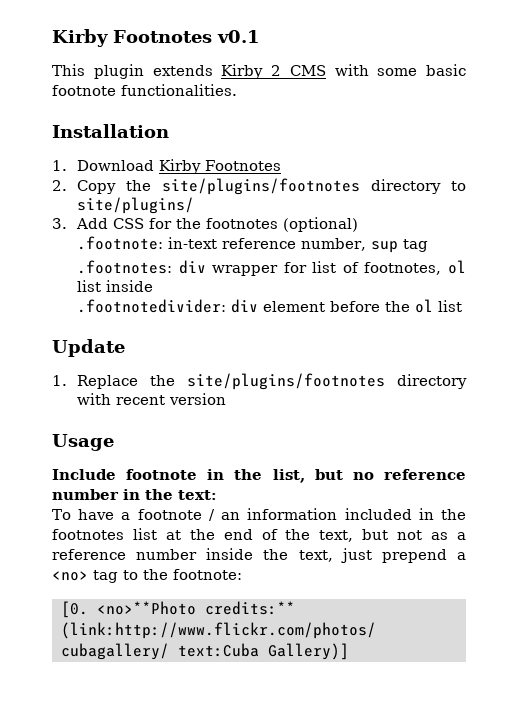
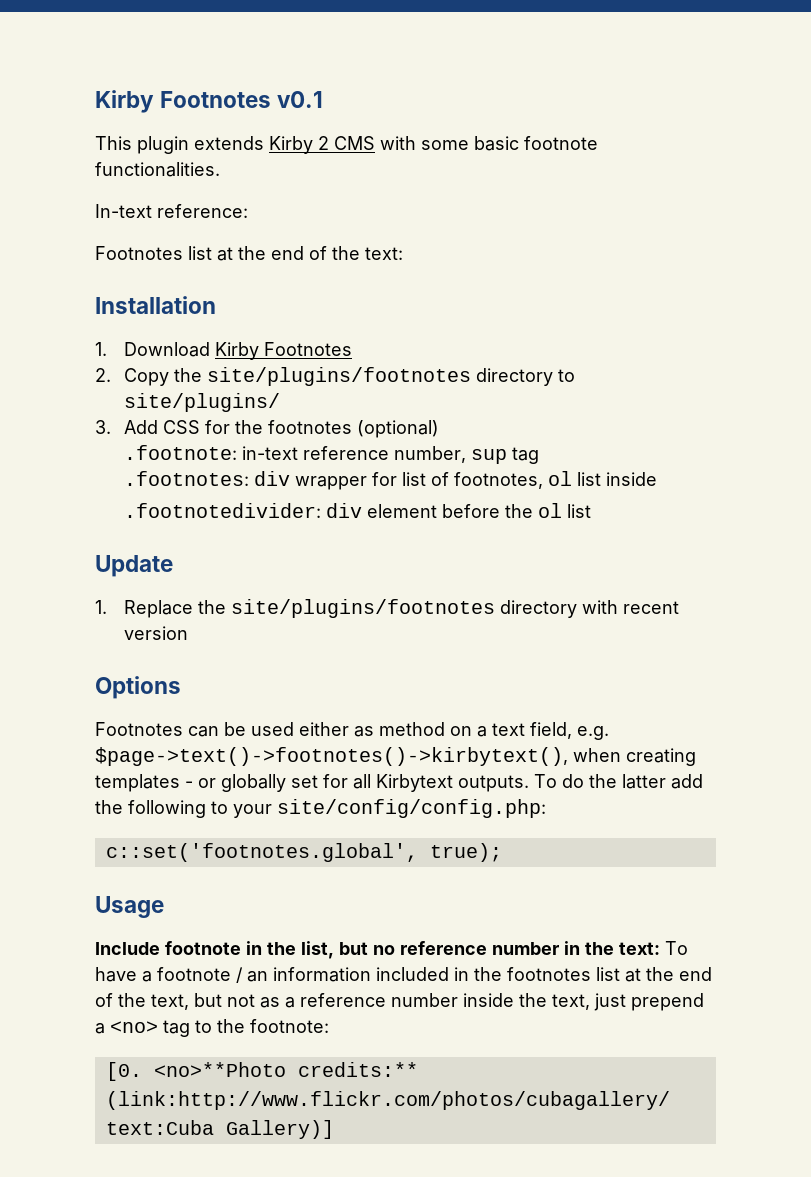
(237, 90) none -> [95,204,248,218] [95,246,403,261] // In-text reference: // Footnotes list at the end of the text:
(227, 399) none -> [95,676,181,699] [95,722,609,740] [95,747,696,766] [95,774,703,792] [95,799,546,818] [105,843,502,862] // Options // Footnotes can be used either as method on a text field, e.g. $page->text()->footnotes()->kirbytext(), when creating templates - or globally set for all Kirbytext outputs. To do the latter add the following to your site/config/config.php: // c::set('footnotes.global', true);
(217, 495) // -> (660, 948) none

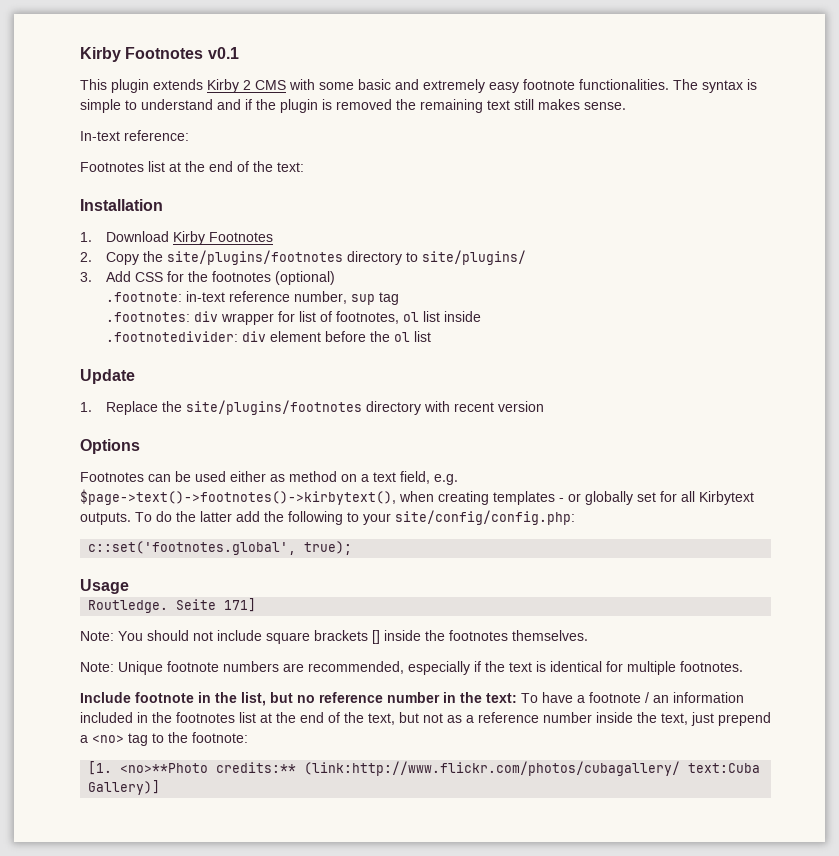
(519, 143) none -> [395,79,519,93] and extremely easy
(220, 169) none -> [673,79,757,93] [80,99,626,113] The syntax is simple to understand and if the plugin is removed the remaining text still makes sense.
(164, 907) none -> [88,598,257,613] [80,630,588,644] [80,661,743,675] // Routledge. Seite 171] // Note: You should not include square brackets [] inside the footnotes themselves. // Note: Unique footnote numbers are recommended, especially if the text is identical for multiple footnotes.
[105,1062,142,1081] [0. -> [88,761,113,775] [1.

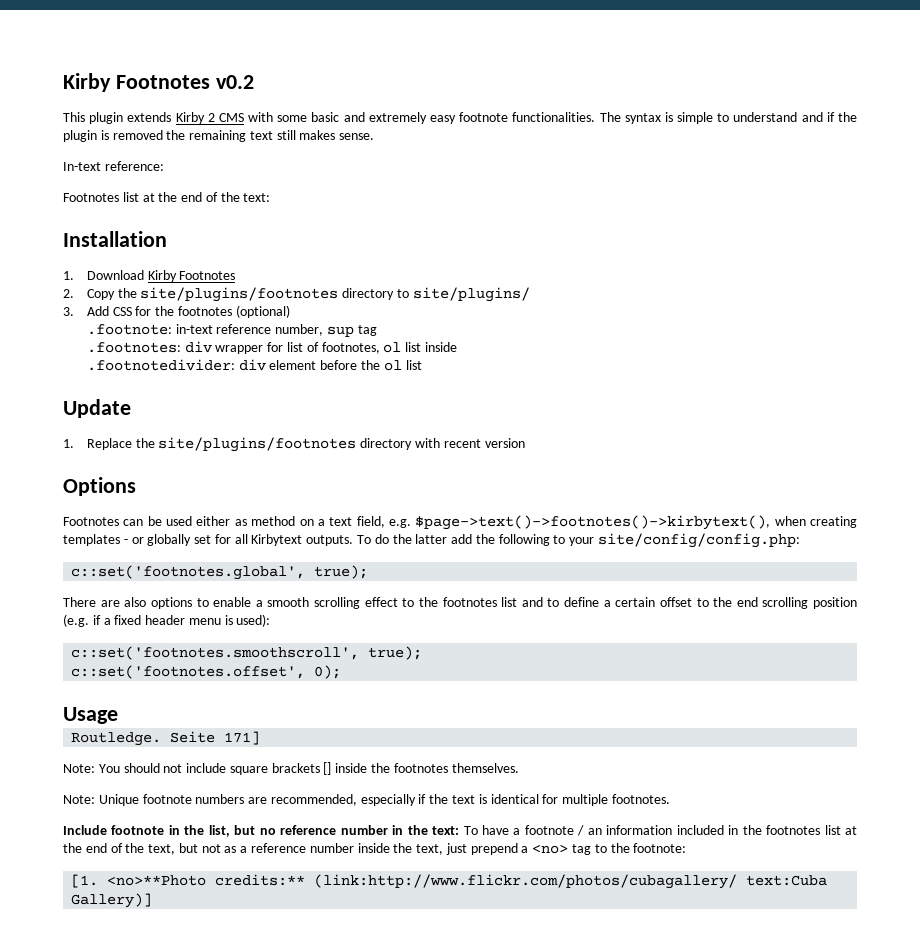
[80,47,239,62] Kirby Footnotes v0.1 -> [63,73,254,92] Kirby Footnotes v0.2
(353, 548) none -> [63,597,857,609] [63,614,271,627] [71,646,423,660] [71,665,342,679] // There are also options to enable a smooth scrolling effect to the footnotes list and to define a certain offset to the end scrolling position (e.g. if a fixed header menu is used): // c::set('footnotes.smoothscroll', true); // c::set('footnotes.offset', 0);

